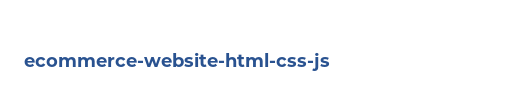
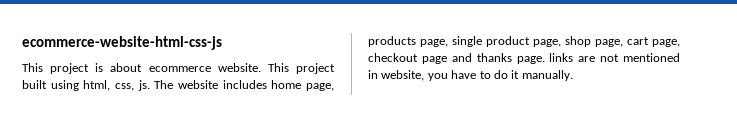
(330, 61) none -> [22,63,335,74] [22,80,334,91] [368,36,680,47] [368,53,680,64] [368,70,573,81] // This project is about ecommerce website. This project built using html, css, js. The website includes home page, products page, single product page, shop page, cart page, checkout page and thanks page. links are not mentioned in website, you have to do it manually.

